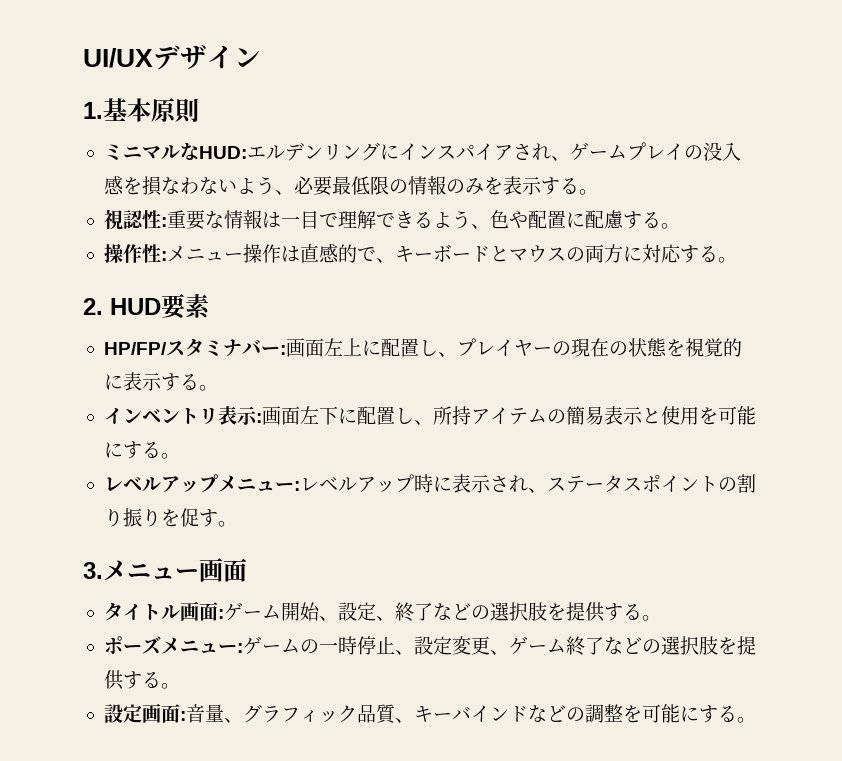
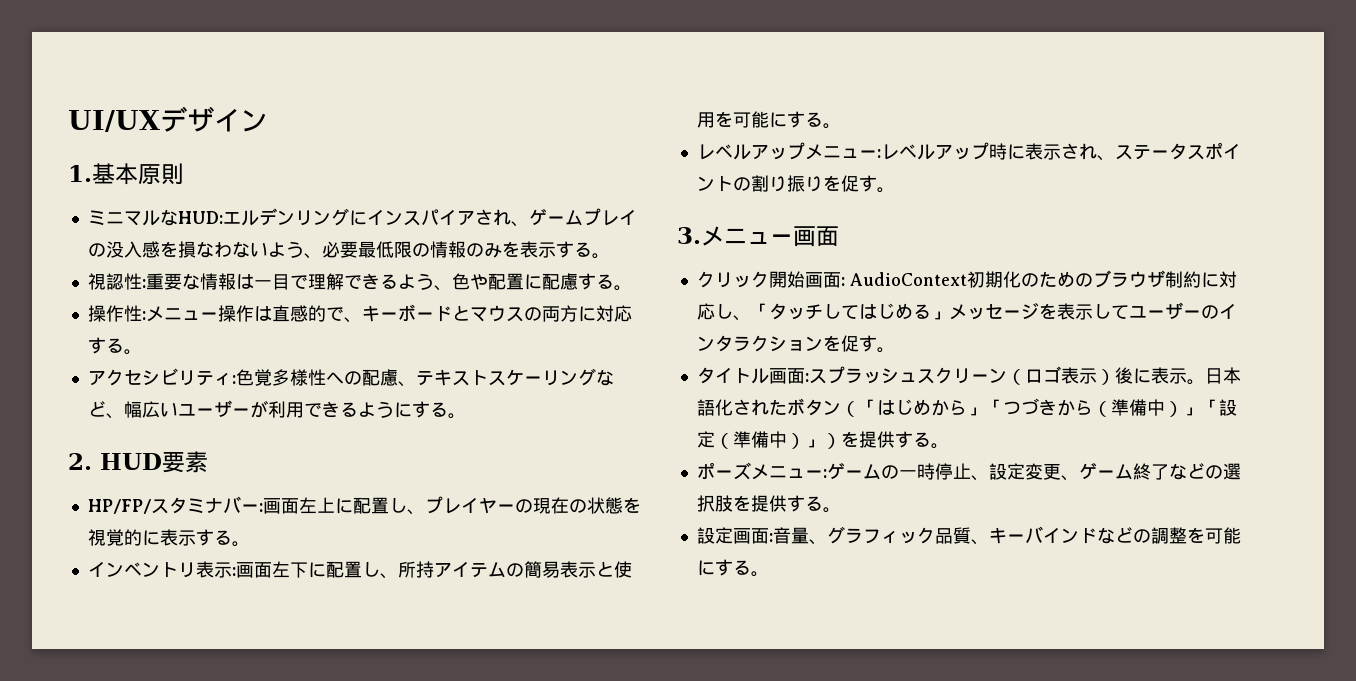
(737, 260) none -> [87,368,614,387] [87,400,466,419] // アクセシビリティ:色覚多様性への配慮、テキストスケーリングなど、幅広いユーザーが利用できるようにする。
[103,602,547,622] タイトル画面:ゲーム開始、設定、終了などの選択肢 -> [696,270,1237,288] [696,302,1237,321] [696,335,895,353] [696,366,1241,385] [696,398,1237,417] [696,431,841,449] クリック開始画面: AudioContext初期化のためのブラウザ制約に対応し、「タッチしてはじめる」メッセージを表示してユーザーのインタラクションを促す。 // タイトル画面:スプラッシュスクリーン（ロゴ表示）後に表示。日本語化されたボタン（「はじめから」「つづきから（準備中）」「設定（準備中）」）

